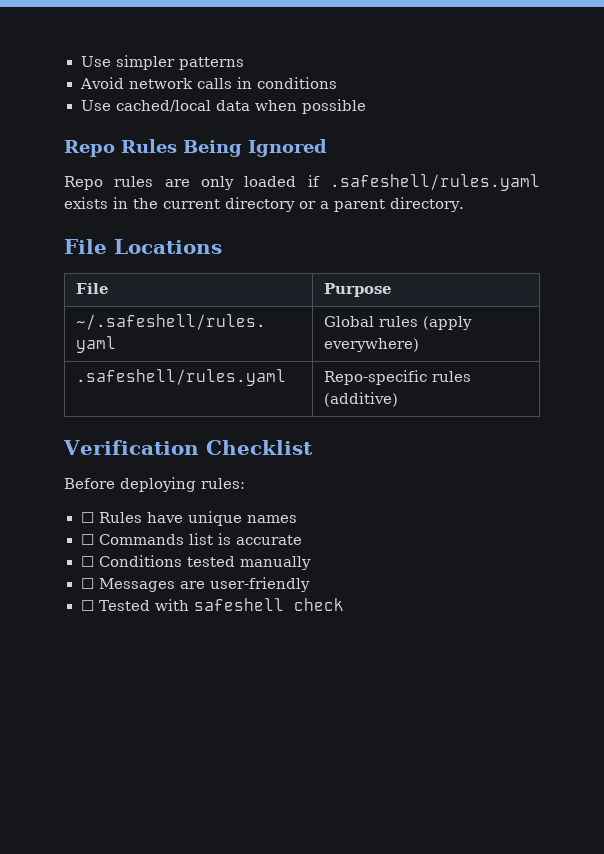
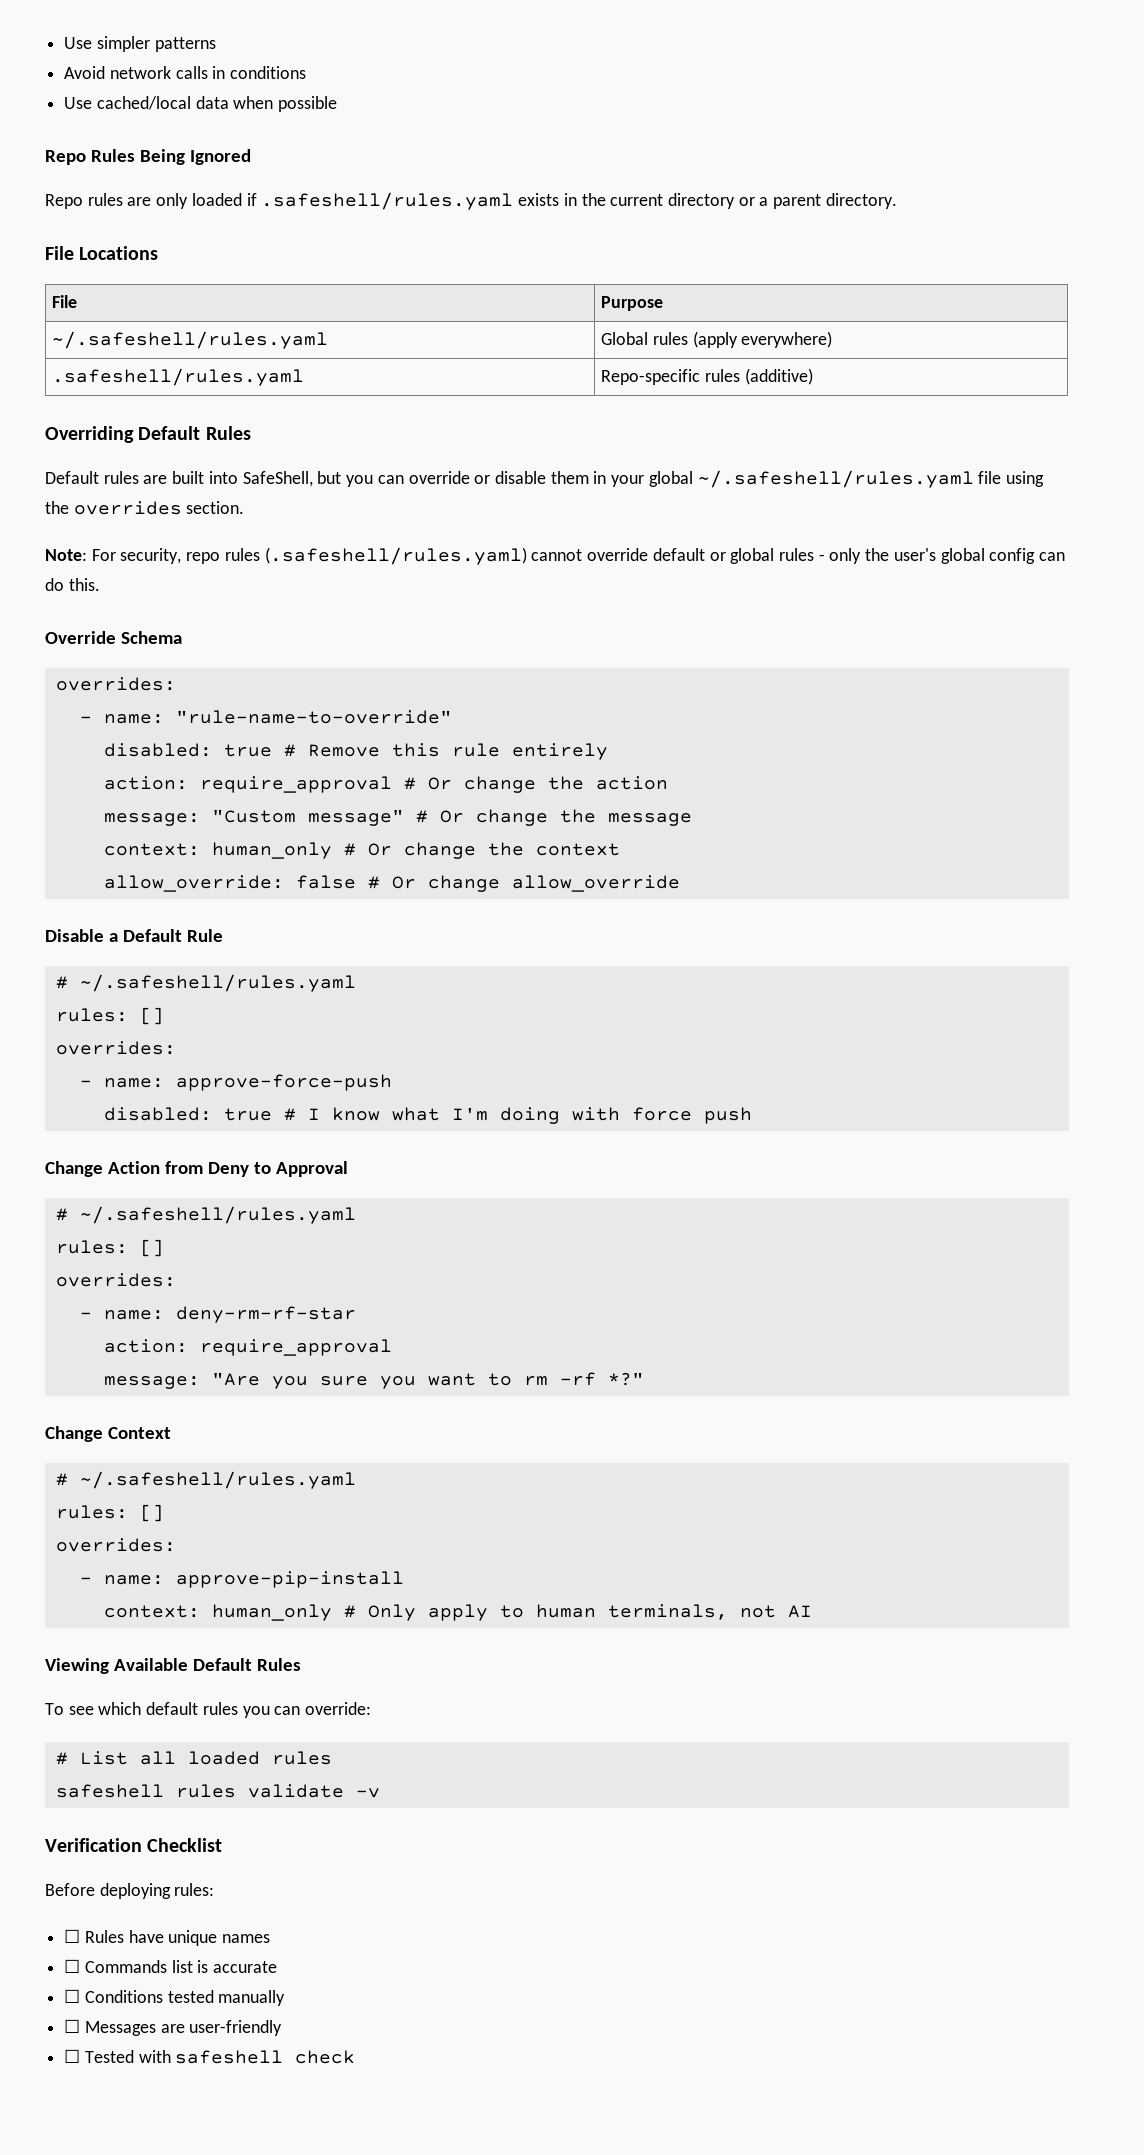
(398, 399) none -> [45,426,251,443] [45,470,1045,488] [45,501,245,515] [45,547,1066,565] [45,578,100,591] [45,631,182,644] [55,677,176,691] [79,710,452,724] [103,743,608,760] [103,776,668,793] [103,809,692,826] [103,842,620,859] [103,875,680,892] [45,929,223,942] [55,974,356,992] [55,1007,164,1025] [55,1041,176,1055] [79,1074,392,1091] [103,1107,752,1124] [45,1161,348,1177] [55,1206,356,1224] [55,1239,164,1257] [55,1273,176,1287] [79,1306,356,1323] [103,1339,392,1356] [103,1372,644,1389] [45,1426,171,1442] [55,1471,356,1489] [55,1504,164,1522] [55,1538,176,1552] [79,1571,404,1588] [103,1604,812,1621] [45,1658,301,1674] [45,1702,372,1718] [55,1751,332,1765] [55,1784,380,1798] // Overriding Default Rules // Default rules are built into SafeShell, but you can override or disable them in your global ~/.safeshell/rules.yaml file using the overrides section. // Note: For security, repo rules (.safeshell/rules.yaml) cannot override default or global rules - only the user's global config can do this. // Override Schema // overrides: // - name: "rule-name-to-override" // disabled: true # Remove this rule entirely // action: require_approval # Or change the action // message: "Custom message" # Or change the message // context: human_only # Or change the context // allow_override: false # Or change allow_override // Disable a Default Rule // # ~/.safeshell/rules.yaml // rules: [] // overrides: // - name: approve-force-push // disabled: true # I know what I'm doing with force push // Change Action from Deny to Approval // # ~/.safeshell/rules.yaml // rules: [] // overrides: // - name: deny-rm-rf-star // action: require_approval // message: "Are you sure you want to rm -rf *?" // Change Context // # ~/.safeshell/rules.yaml // rules: [] // overrides: // - name: approve-pip-install // context: human_only # Only apply to human terminals, not AI // Viewing Available Default Rules // To see which default rules you can override: // # List all loaded rules // safeshell rules validate -v

